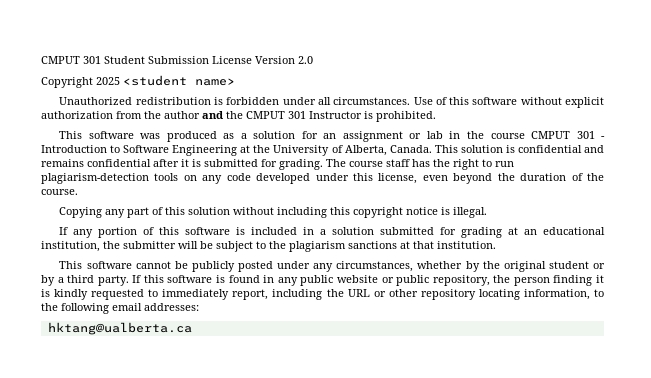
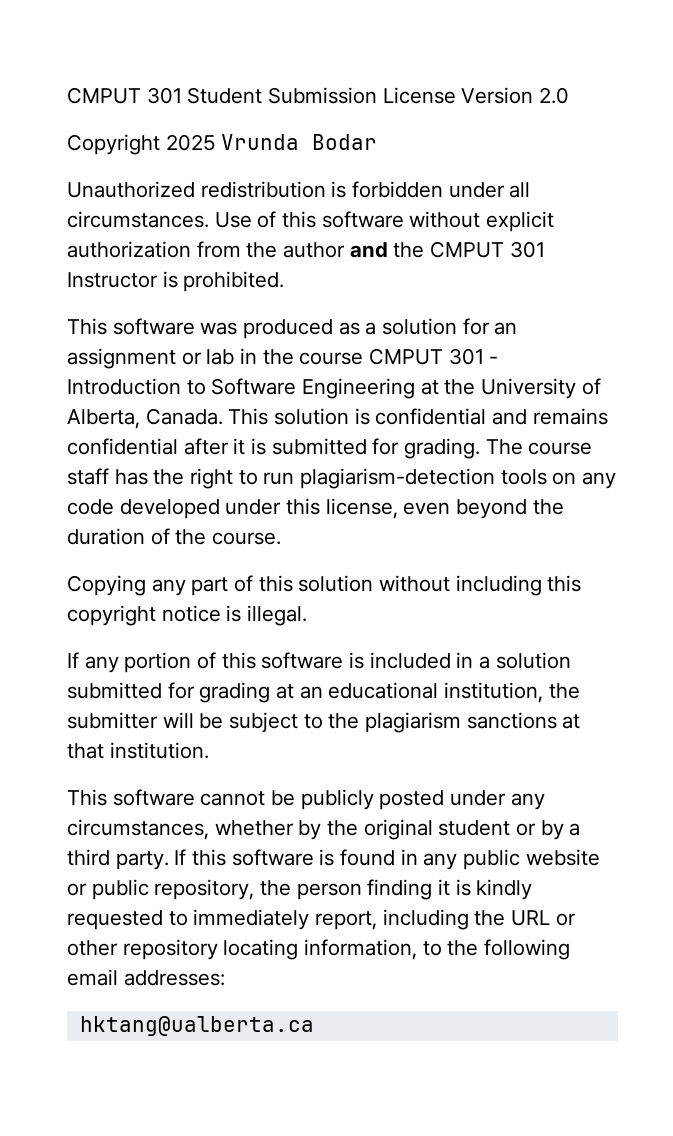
[123,75,235,86] <student name> -> [221,134,378,150] Vrunda Bodar

